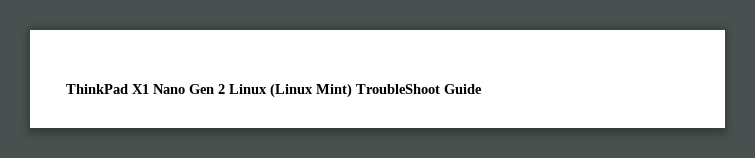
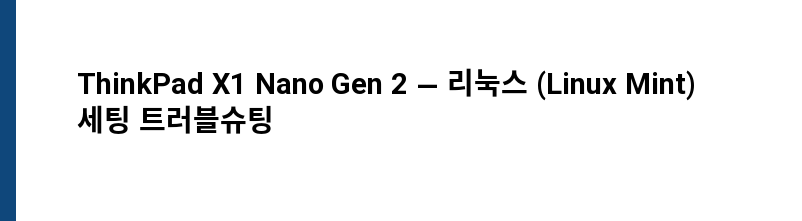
[229,83,482,98] Linux (Linux Mint) TroubleShoot Guide -> [416,68,696,101] [77,105,274,134] — 리눅스 (Linux Mint) 세팅 트러블슈팅

